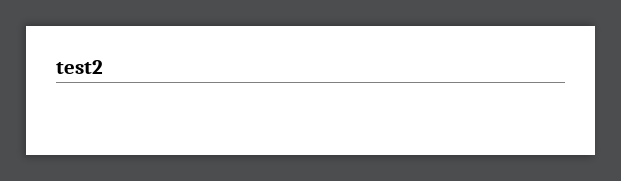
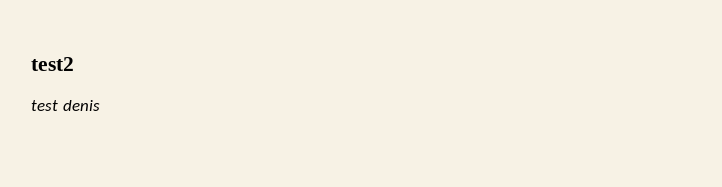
(103, 67) none -> [31,100,100,111] // test denis

